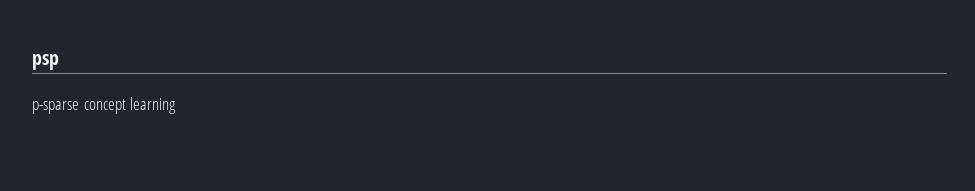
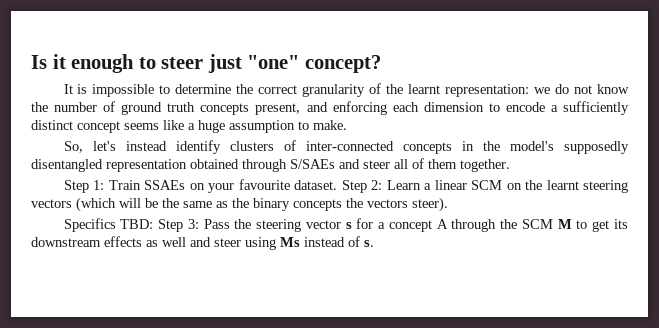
[32,54,59,70] [32,97,177,114] psp // p-sparse concept learning -> [31,54,381,73] [63,83,630,97] [31,101,629,115] [31,120,347,133] [63,140,629,154] [31,158,510,172] [63,179,628,193] [31,197,448,212] [63,218,628,232] [31,236,374,250] Is it enough to steer just "one" concept? // It is impossible to determine the correct granularity of the learnt representation: we do not know the number of ground truth concepts present, and enforcing each dimension to encode a sufficiently distinct concept seems like a huge assumption to make. // So, let's instead identify clusters of inter-connected concepts in the model's supposedly disentangled representation obtained through S/SAEs and steer all of them together. // Step 1: Train SSAEs on your favourite dataset. Step 2: Learn a linear SCM on the learnt steering vectors (which will be the same as the binary concepts the vectors steer). // Specifics TBD: Step 3: Pass the steering vector s for a concept A through the SCM M to get its downstream effects as well and steer using Ms instead of s.

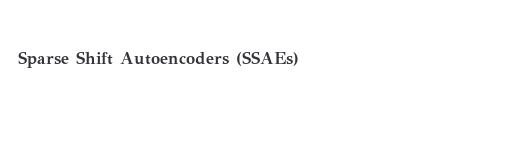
[31,54,381,73] [63,83,630,97] [31,101,629,115] [31,120,347,133] [63,140,629,154] [31,158,510,172] [63,179,628,193] [31,197,448,212] [63,218,628,232] [31,236,374,250] Is it enough to steer just "one" concept? // It is impossible to determine the correct granularity of the learnt representation: we do not know the number of ground truth concepts present, and enforcing each dimension to encode a sufficiently distinct concept seems like a huge assumption to make. // So, let's instead identify clusters of inter-connected concepts in the model's supposedly disentangled representation obtained through S/SAEs and steer all of them together. // Step 1: Train SSAEs on your favourite dataset. Step 2: Learn a linear SCM on the learnt steering vectors (which will be the same as the binary concepts the vectors steer). // Specifics TBD: Step 3: Pass the steering vector s for a concept A through the SCM M to get its downstream effects as well and steer using Ms instead of s. -> [18,51,299,68] Sparse Shift Autoencoders (SSAEs)

